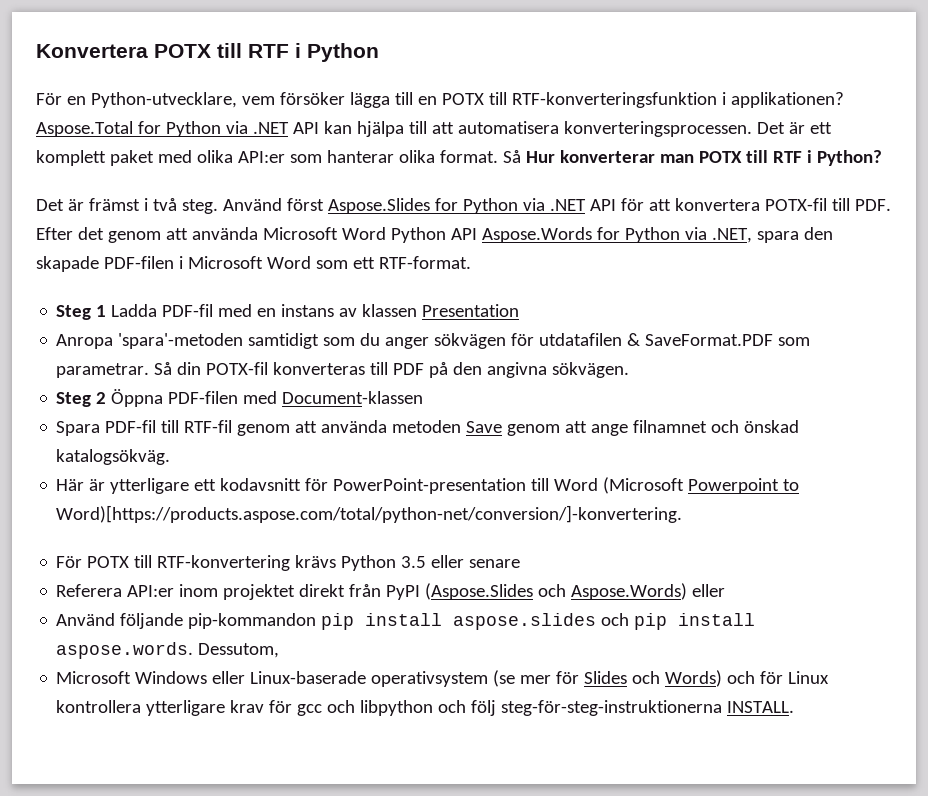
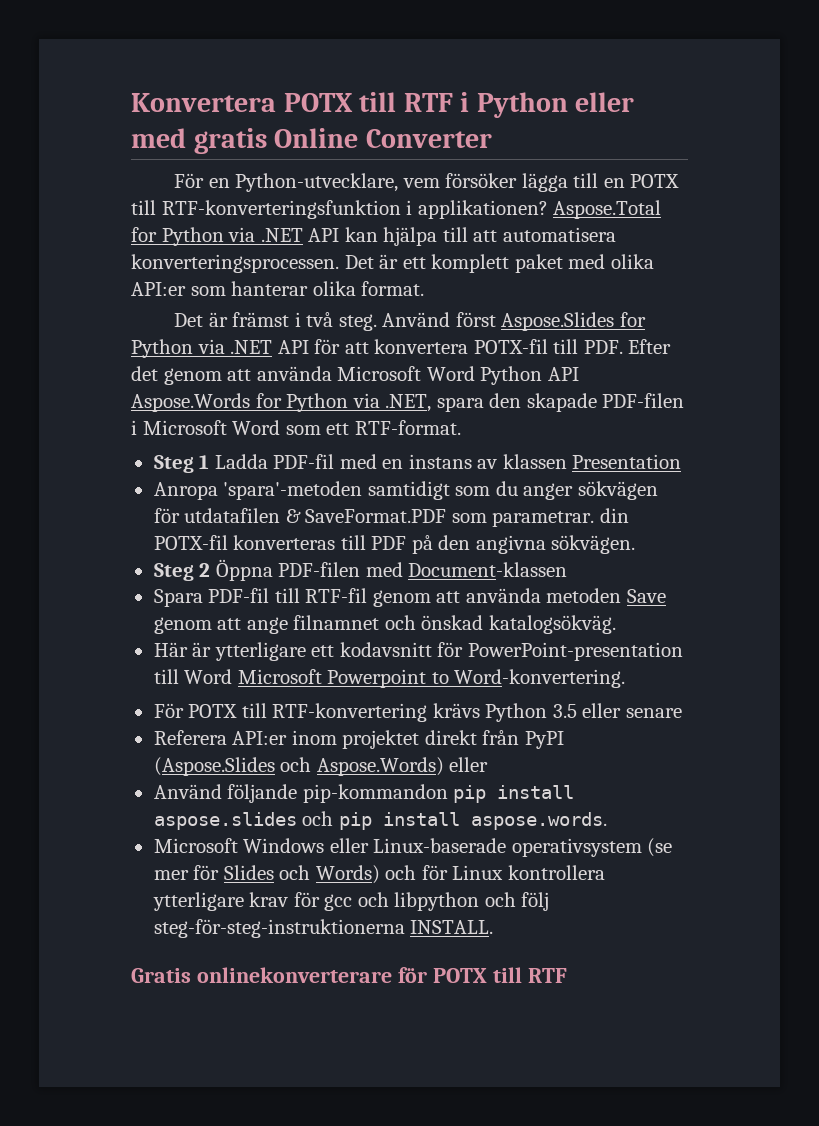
(379, 52) none -> [575,92,635,112] [131,128,492,154] eller med gratis Online Converter
[502,150,882,166] Så Hur konverterar man POTX till RTF i Python? -> (425, 288) none
[154,362,173,375] Så -> (595, 519) none
[603,477,685,494] (Microsoft -> [237,669,322,684] Microsoft
[56,505,683,523] Word)[https://products.aspose.com/total/python-net/conversion/]-konvertering. -> [454,669,626,688] Word-konvertering.
[198,643,280,658] Dessutom, -> (607, 821) none
(795, 707) none -> [131,967,567,983] // Gratis onlinekonverterare för POTX till RTF

